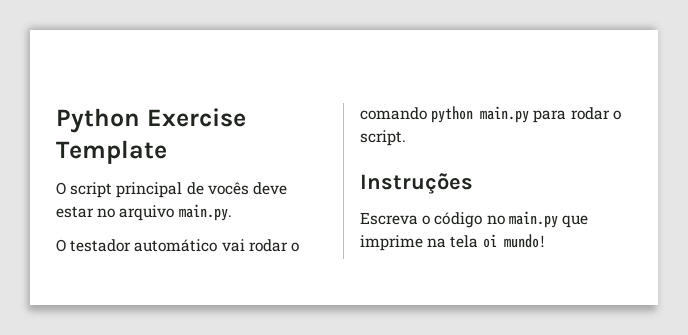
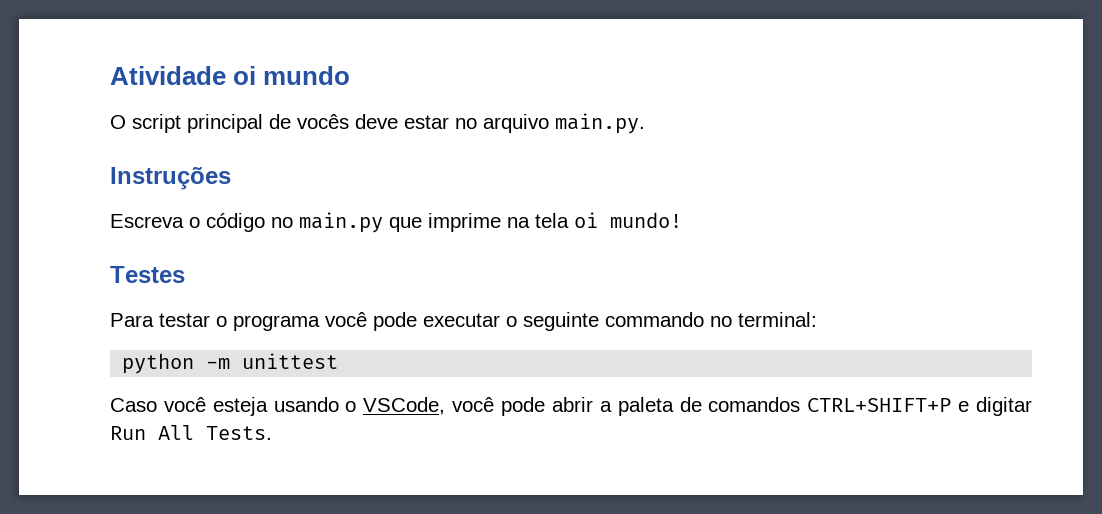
[56,108,246,133] [56,140,167,164] Python Exercise Template -> [110,66,351,85] Atividade oi mundo
[56,239,299,252] [360,106,621,123] [360,130,406,146] // O testador automático vai rodar o comando python main.py para rodar o script. -> (645, 123) none
(546, 241) none -> [110,266,185,283] [110,312,817,331] [122,353,339,374] [110,397,1032,416] [110,425,272,440] // Testes // Para testar o programa você pode executar o seguinte commando no terminal: // python -m unittest // Caso você esteja usando o VSCode, você pode abrir a paleta de comandos CTRL+SHIFT+P e digitar Run All Tests.

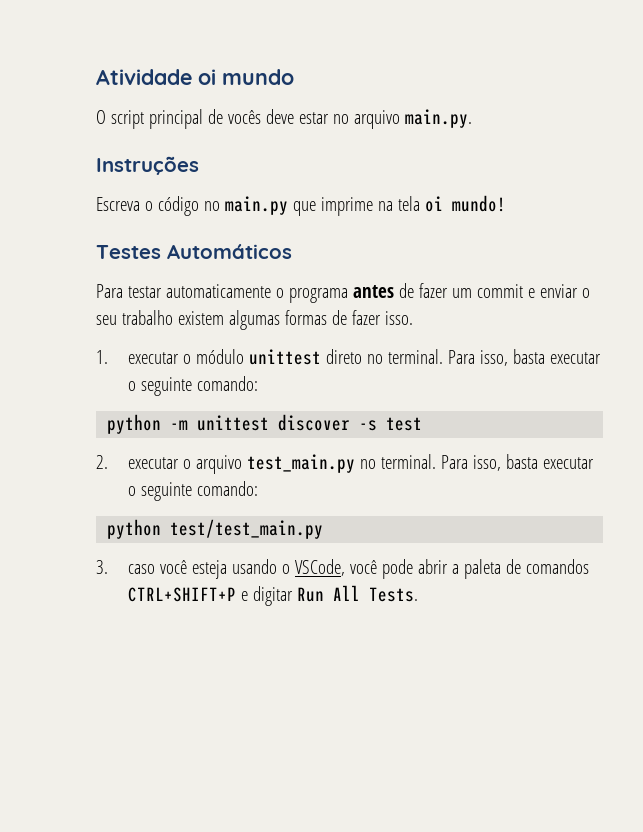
(185, 274) none -> [167,244,292,259] Automáticos
(210, 320) none -> [165,284,271,298] automaticamente
[325,312,817,331] [122,353,339,374] [110,398,157,412] você pode executar o seguinte commando no terminal: // python -m unittest // Caso -> [352,283,590,298] [96,310,413,330] [96,349,601,366] [127,376,258,396] [107,414,423,434] [96,454,594,474] [127,481,258,501] [107,519,324,539] [96,560,155,574] antes de fazer um commit e enviar o seu trabalho existem algumas formas de fazer isso. // 1. executar o módulo unittest direto no terminal. Para isso, basta executar o seguinte comando: // python -m unittest discover -s test // 2. executar o arquivo test_main.py no terminal. Para isso, basta executar o seguinte comando: // python test/test_main.py // 3. caso

